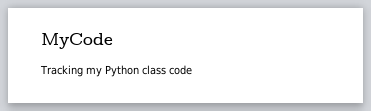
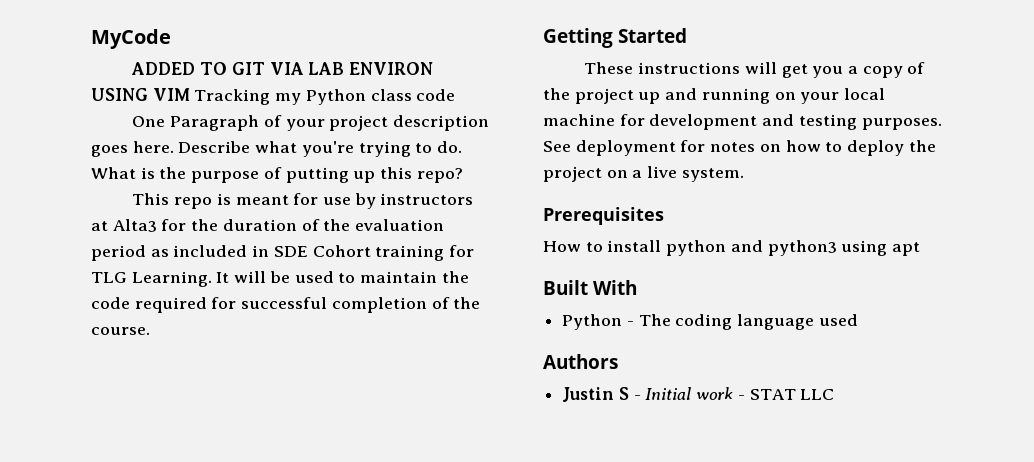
(113, 41) none -> [131,62,433,75] [91,88,190,101] ADDED TO GIT VIA LAB ENVIRON USING VIM
(192, 70) none -> [132,115,489,131] [91,141,463,157] [91,167,463,183] [132,193,474,209] [91,219,445,232] [91,245,475,261] [91,271,469,287] [91,297,481,313] [91,327,150,335] [543,28,688,48] [584,62,926,78] [543,88,886,104] [543,114,942,130] [543,140,936,156] [543,166,744,182] [543,207,664,225] [543,240,921,256] [543,280,638,295] [562,314,858,330] [543,354,618,369] [562,387,835,402] // One Paragraph of your project description goes here. Describe what you're trying to do. What is the purpose of putting up this repo? // This repo is meant for use by instructors at Alta3 for the duration of the evaluation period as included in SDE Cohort training for TLG Learning. It will be used to maintain the code required for successful completion of the course. // Getting Started // These instructions will get you a copy of the project up and running on your local machine for development and testing purposes. See deployment for notes on how to deploy the project on a live system. // Prerequisites // How to install python and python3 using apt // Built With // Python - The coding language used // Authors // Justin S - Initial work - STAT LLC

